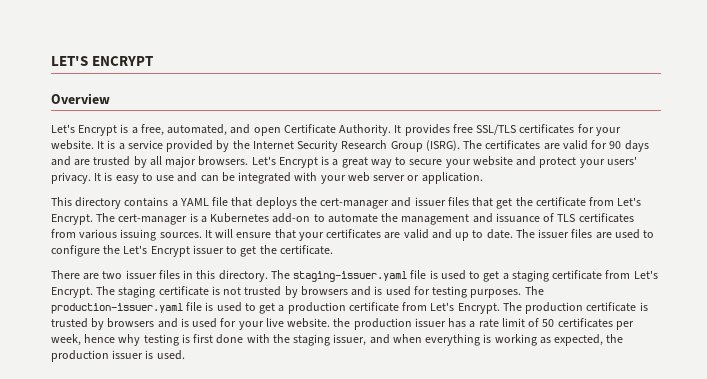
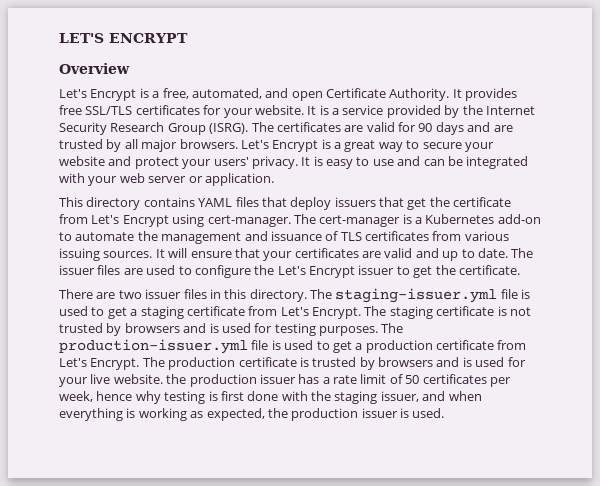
[171,197,469,209] a YAML file that deploys the cert-manager and issuer files -> [198,197,376,210] YAML files that deploy issuers
[51,214,93,225] Encrypt. -> [122,214,291,227] Encrypt using cert-manager.
[293,271,408,282] staging-issuer.yaml -> [335,288,498,303] staging-issuer.yml
[51,303,183,314] production-issuer.yaml -> [59,339,248,354] production-issuer.yml

